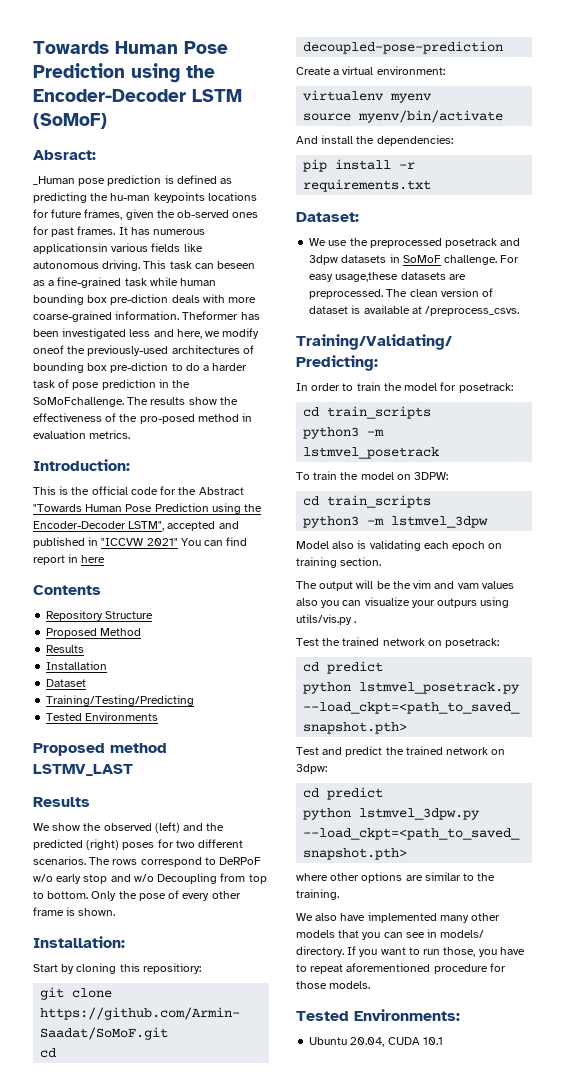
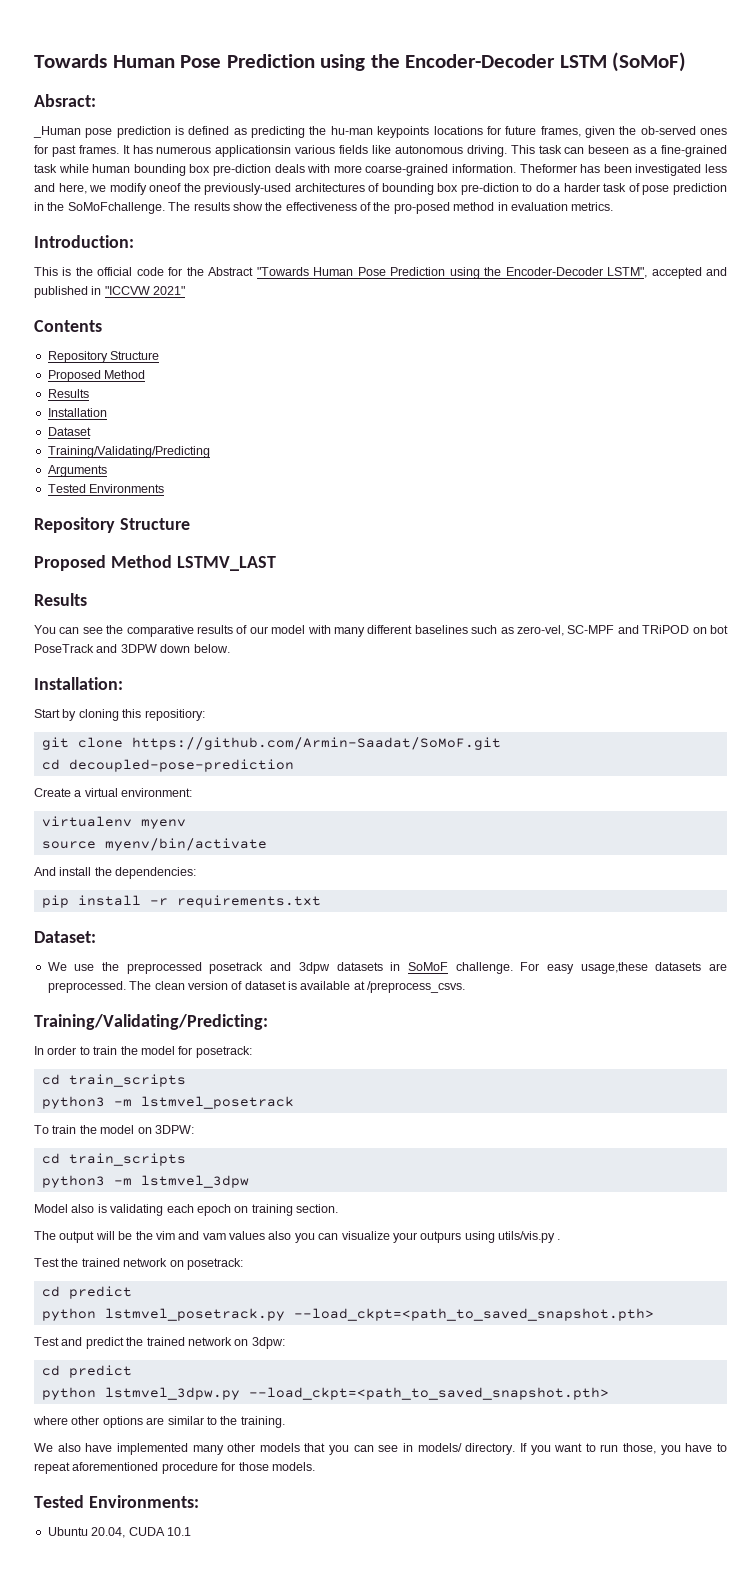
[180,537,248,546] [33,554,106,565] You can find report in here -> (186, 290) none
[46,695,195,706] Training/Testing/Predicting -> [47,446,210,458] [47,465,107,477] Training/Validating/Predicting // Arguments
[33,743,167,756] // Proposed method -> [34,517,190,533] [34,555,172,571] // Repository Structure // Proposed Method
[33,822,225,833] [33,839,244,850] [33,856,262,867] [33,873,267,884] [33,890,241,901] [33,907,116,916] We show the observed (left) and the predicted (right) poses for two different scenarios. The rows correspond to DeRPoF w/o early stop and w/o Decoupling from top to bottom. Only the pose of every other frame is shown. -> [34,625,728,637] [34,644,230,653] You can see the comparative results of our model with many different baselines such as zero-vel, SC-MPF and TRiPOD on bot PoseTrack and 3DPW down below.

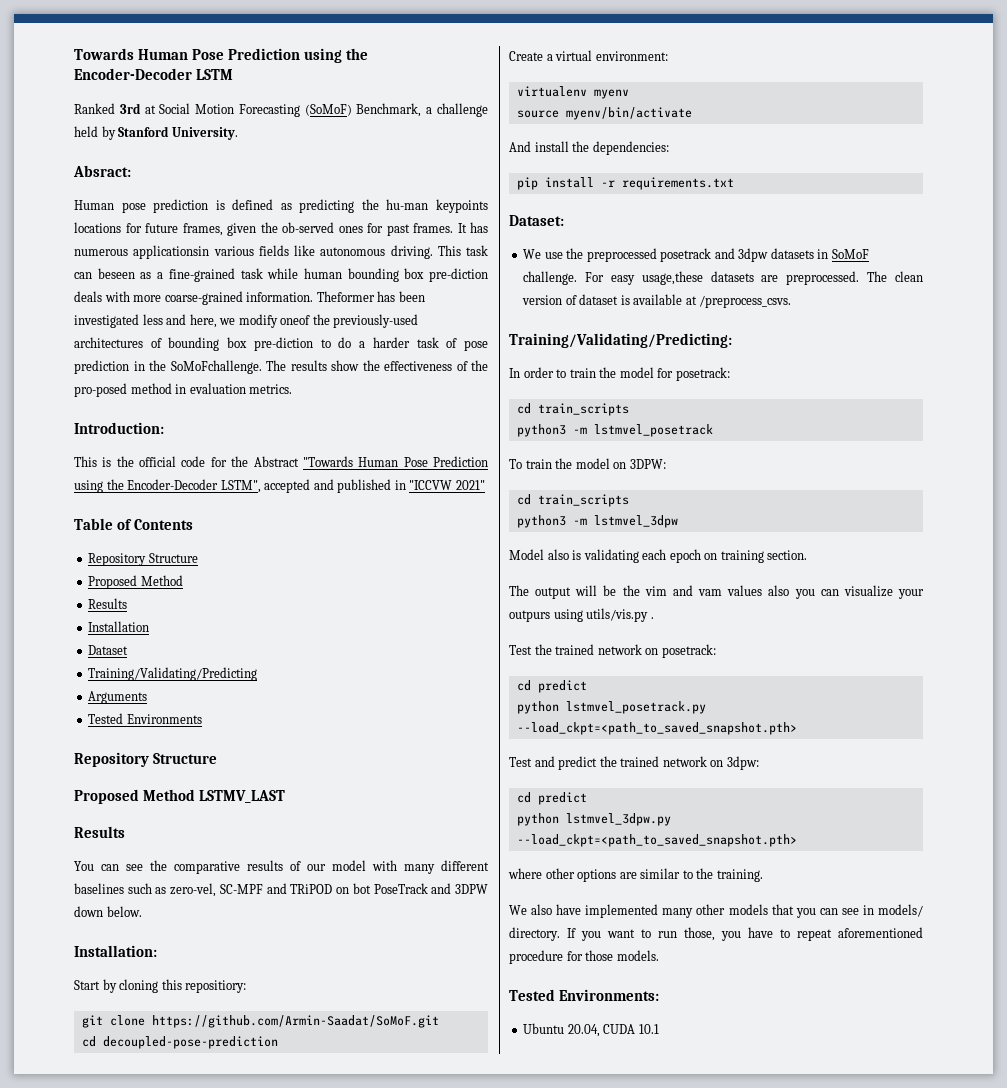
[612,52,687,72] (SoMoF) -> [74,103,488,117] [74,126,238,140] // Ranked 3rd at Social Motion Forecasting (SoMoF) Benchmark, a challenge held by Stanford University.
[33,126,81,138] _Human -> [74,200,114,210] Human
(186, 290) none -> [74,518,132,530] Table of

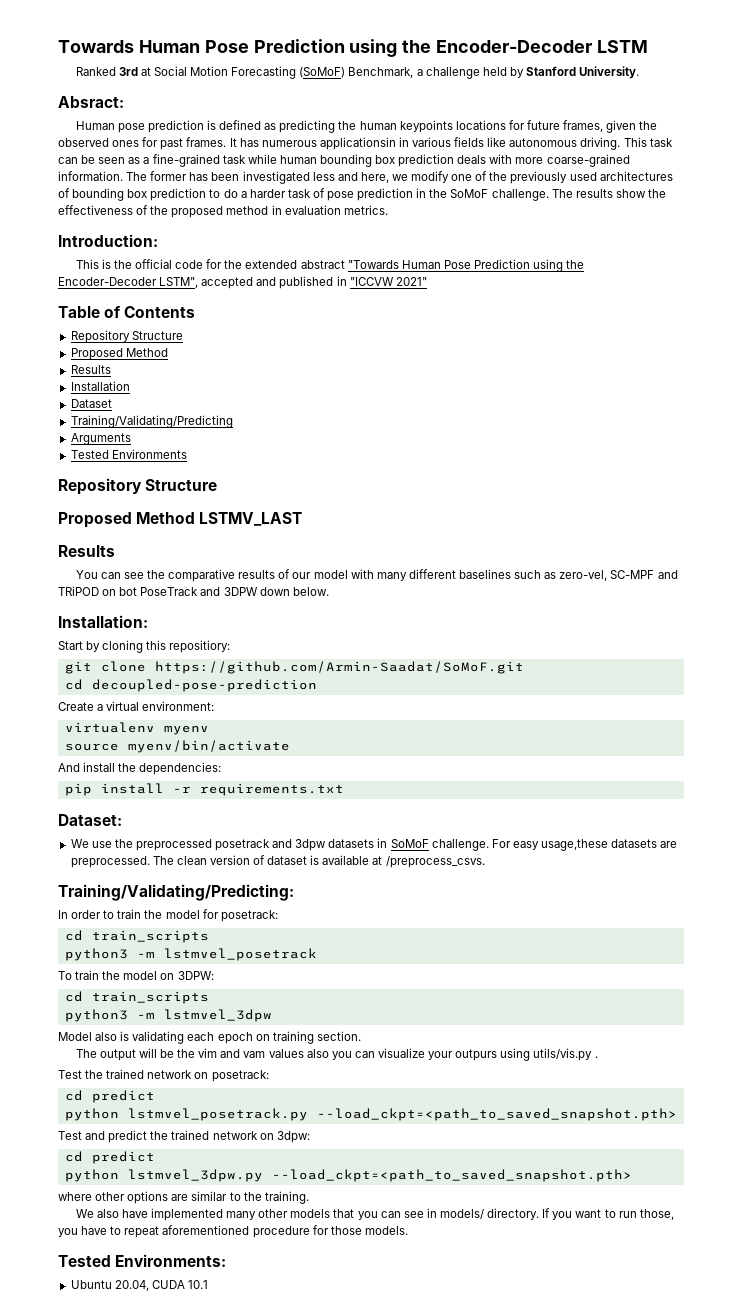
[386,199,429,210] hu-man -> [359,121,397,130] human
[282,222,334,233] ob-served -> [58,138,109,147] observed
(210, 252) none -> [398,137,409,147] in
[97,268,135,279] beseen -> [81,155,126,164] be seen
[428,268,488,282] pre-diction -> [398,154,455,167] prediction
[316,291,375,302] Theformer -> [126,171,188,181] The former
[280,314,419,328] oneof the previously-used -> [451,171,597,184] one of the previously used
[253,337,313,351] pre-diction -> [150,188,207,201] prediction
[170,360,262,374] SoMoFchallenge. -> [450,189,549,201] SoMoF challenge.
[74,383,127,397] pro-posed -> [171,206,224,218] proposed
[253,456,299,467] Abstract -> [245,260,345,269] extended abstract

